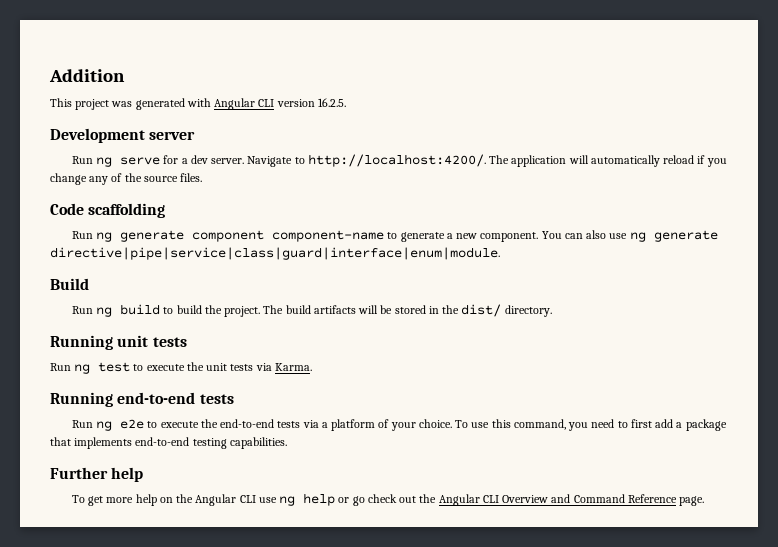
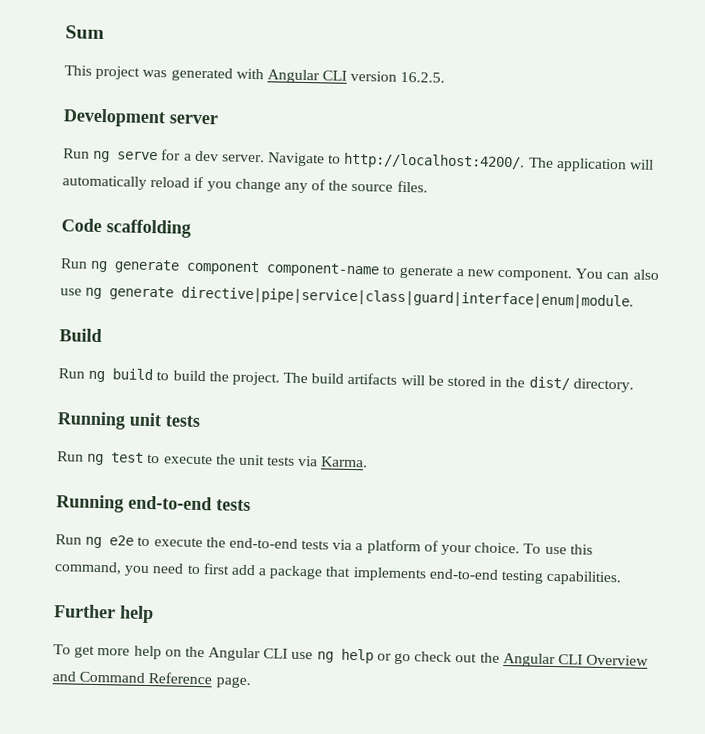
[49,69,125,82] Addition -> [65,25,104,40] Sum

